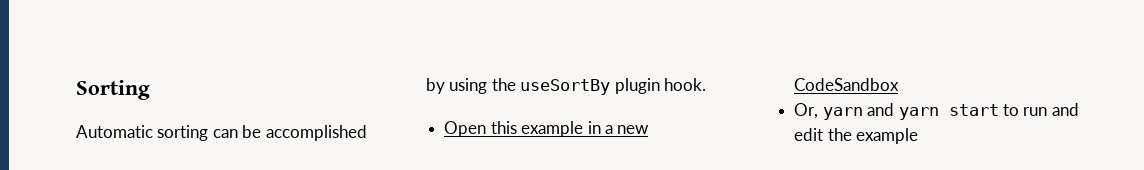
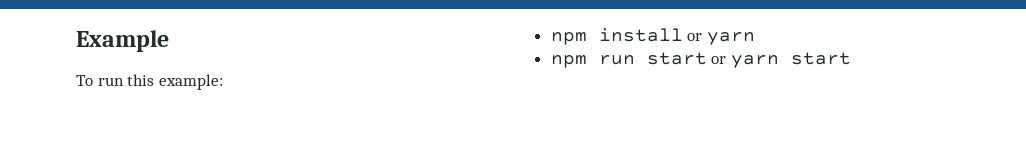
[76,80,150,100] [76,125,367,141] [426,78,707,95] [444,121,650,137] [794,78,900,91] [794,103,1079,120] [794,128,919,144] Sorting // Automatic sorting can be accomplished by using the useSortBy plugin hook. // Open this example in a new CodeSandbox // Or, yarn and yarn start to run and edit the example -> [76,30,169,52] [76,74,223,90] [550,28,755,45] [550,52,851,68] Example // To run this example: // npm install or yarn // npm run start or yarn start

